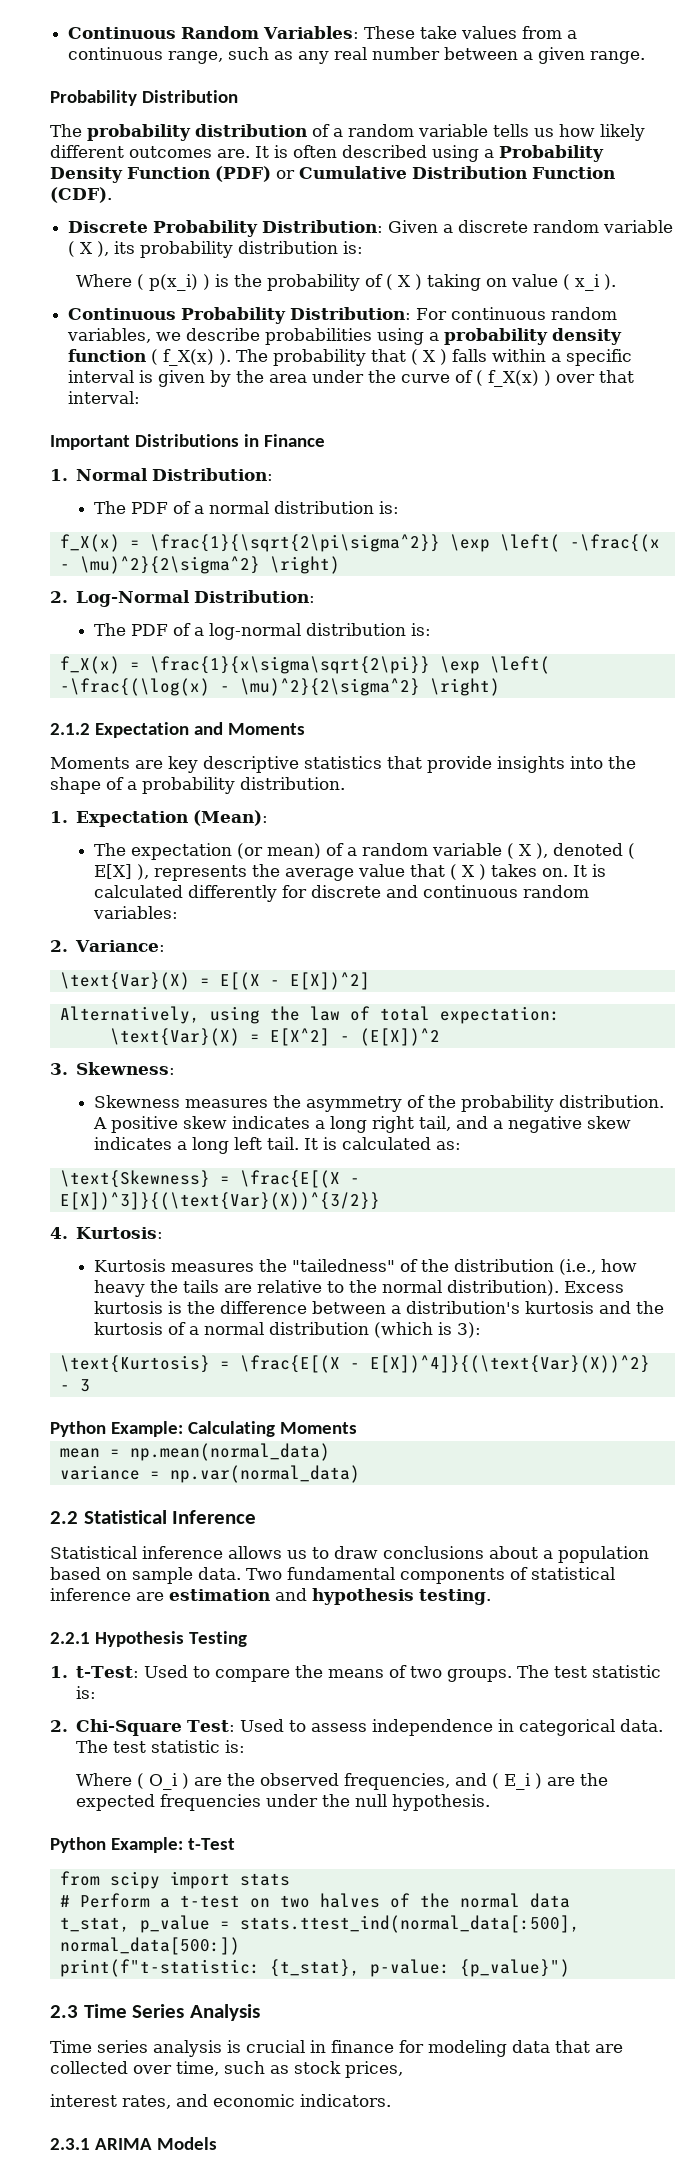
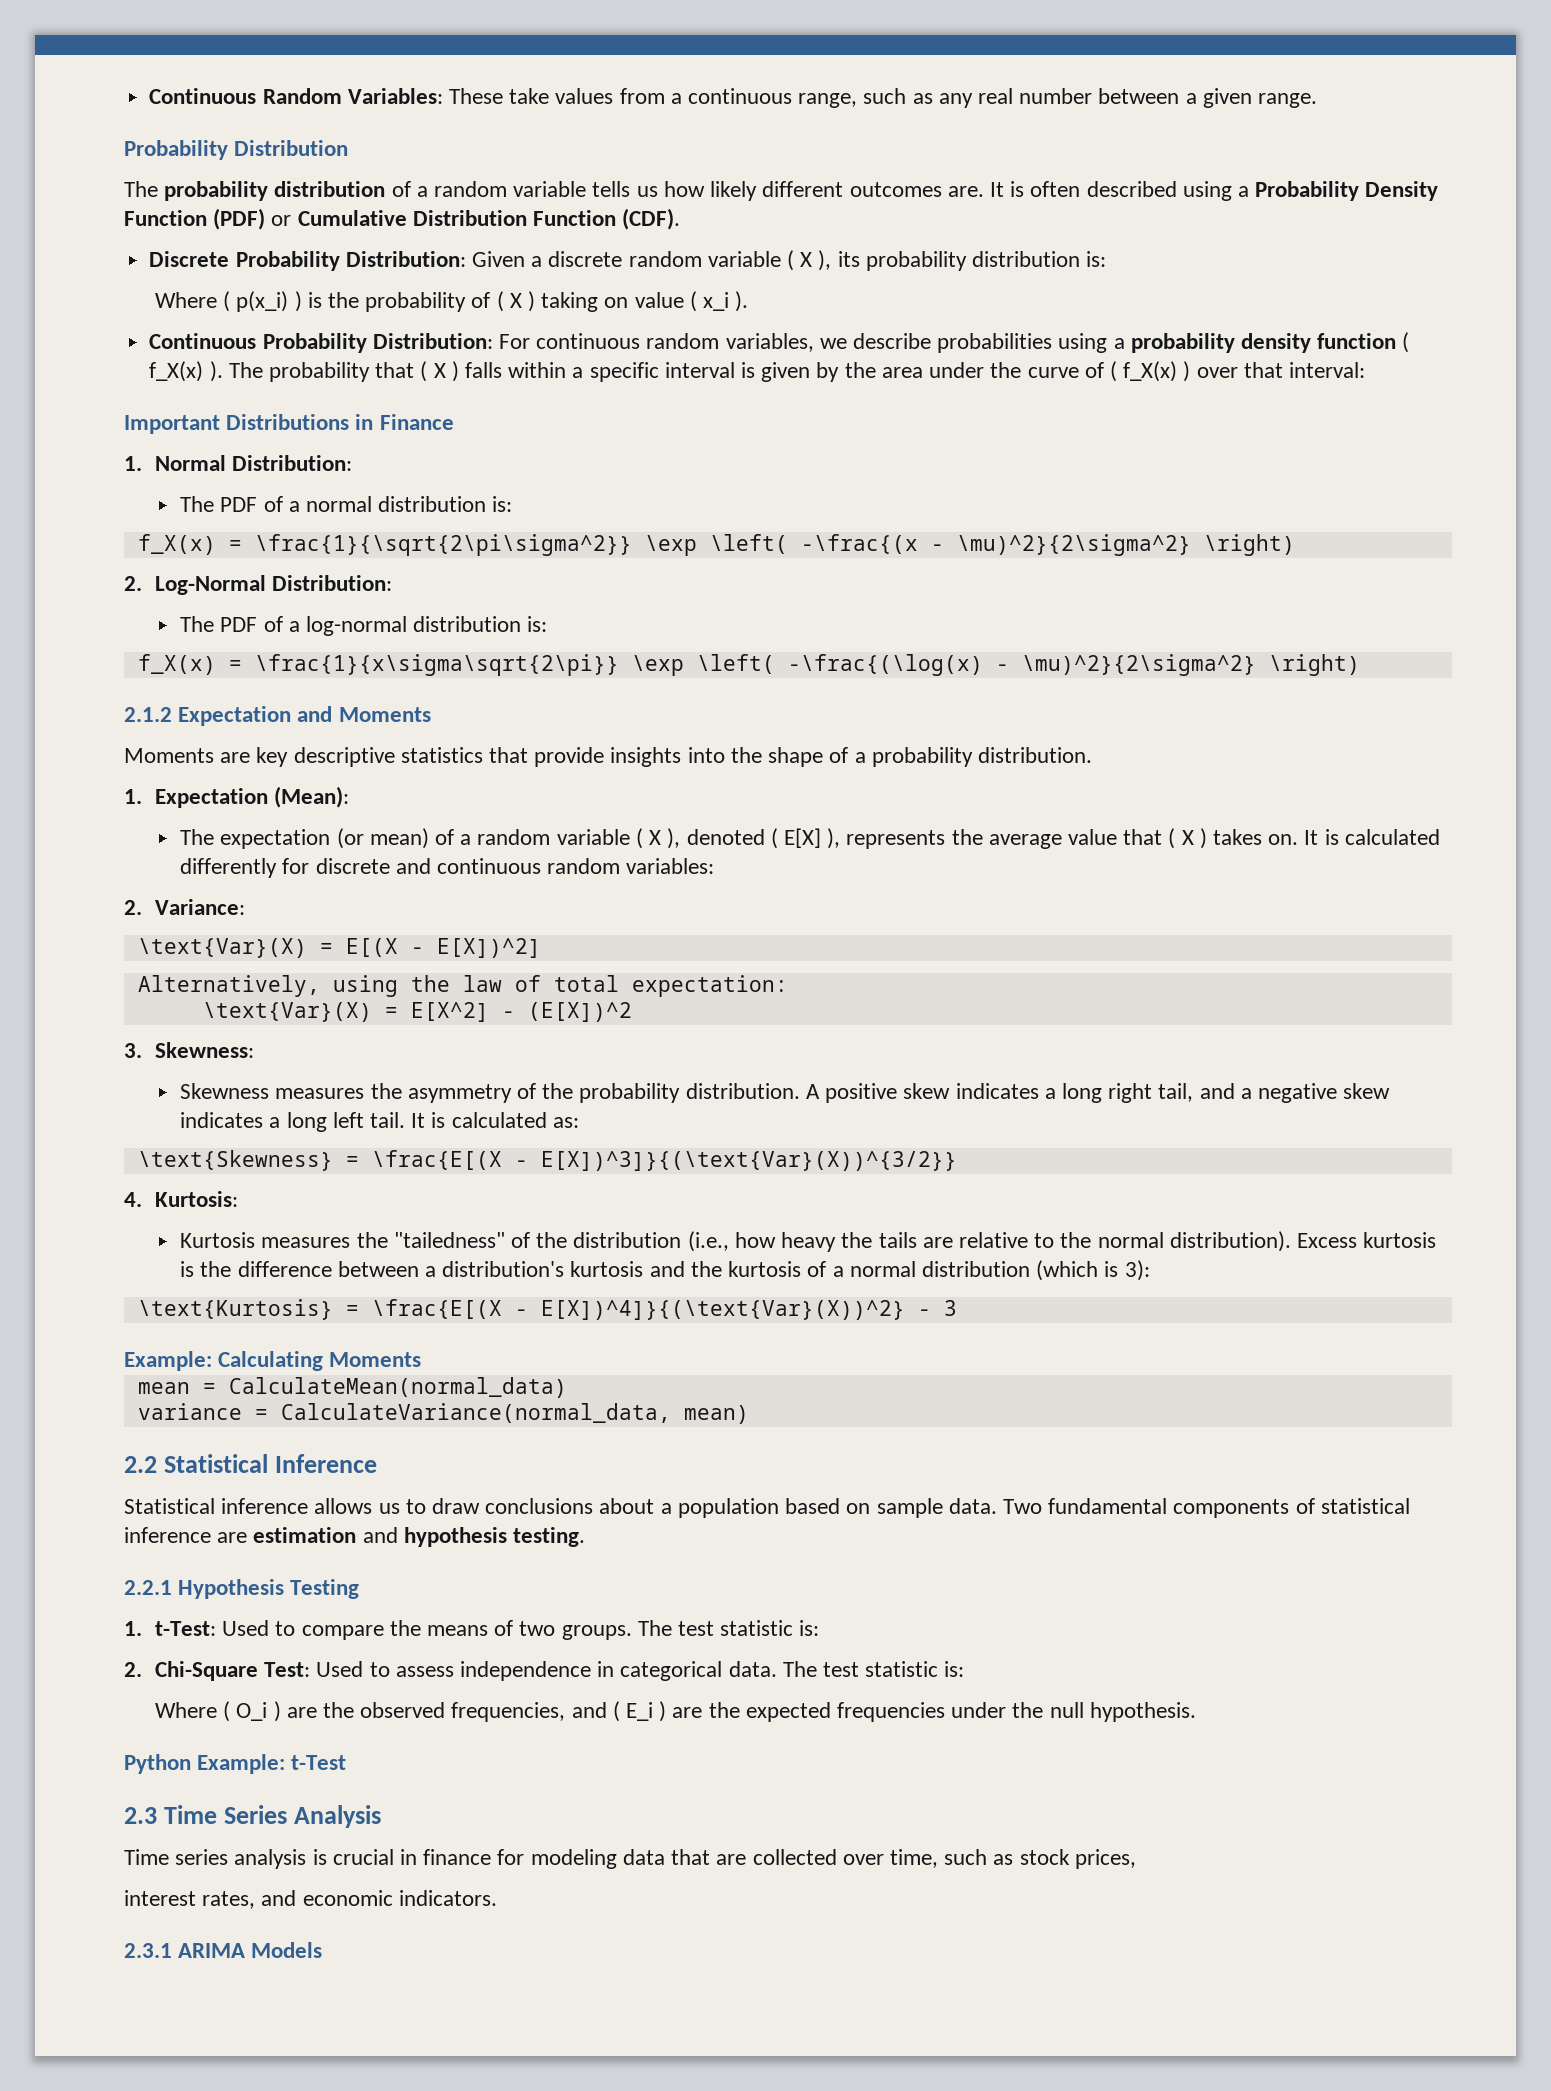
[50,1421,106,1437] Python -> (957, 1308) none
[129,1443,330,1461] np.mean(normal_data) -> [228,1377,567,1398] CalculateMean(normal_data)
[169,1465,360,1483] np.var(normal_data) -> [280,1403,749,1424] CalculateVariance(normal_data, mean)
[59,1871,290,1889] [59,1893,570,1908] [59,1915,580,1933] [59,1937,240,1955] [59,1959,570,1977] // from scipy import stats // # Perform a t-test on two halves of the normal data // t_stat, p_value = stats.ttest_ind(normal_data[:500], normal_data[500:]) // print(f"t-statistic: {t_stat}, p-value: {p_value}") -> (347, 1762) none

